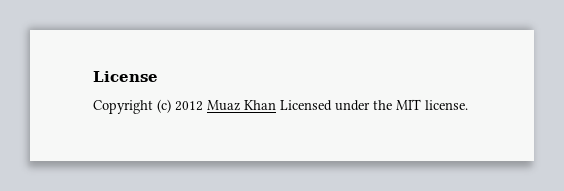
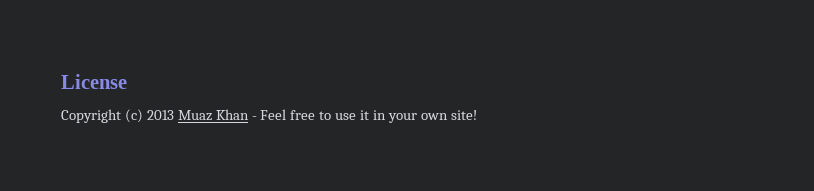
[175,101,203,111] 2012 -> [146,110,174,120] 2013
[280,99,468,111] Licensed under the MIT license. -> [251,109,477,123] - Feel free to use it in your own site!

